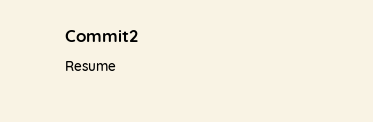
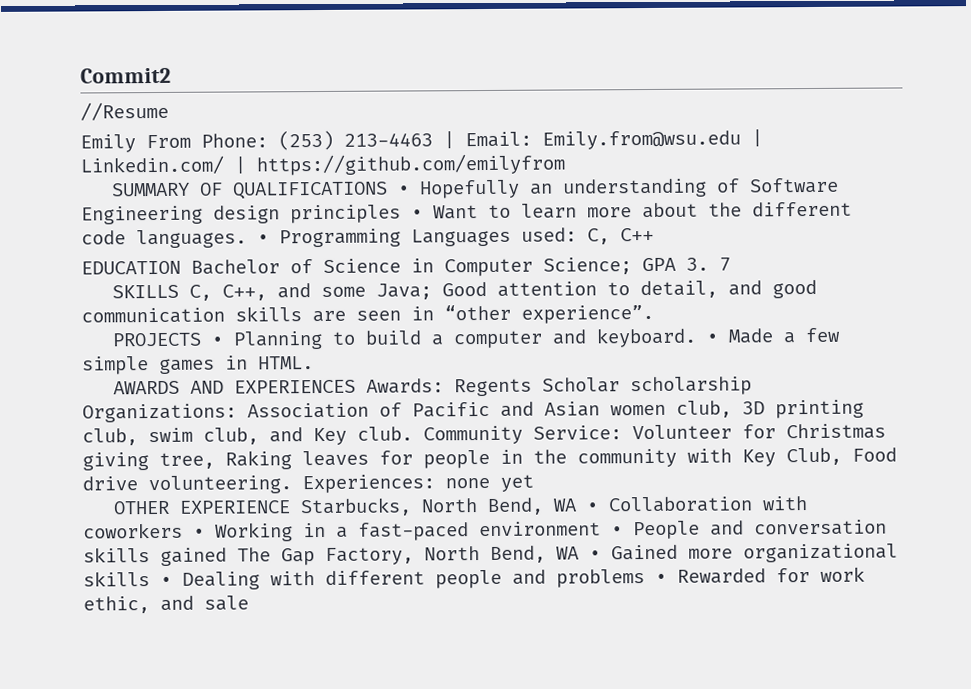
[65,61,116,71] Resume -> [80,101,169,121] [80,129,763,153] [80,153,565,176] [112,177,840,200] [81,201,852,225] [81,227,654,249] [81,257,731,277] [112,279,818,301] [81,304,654,324] [112,327,841,350] [82,355,314,375] [113,376,753,397] [82,399,864,423] [82,423,886,446] [82,447,897,471] [82,474,534,495] [113,496,809,517] [83,519,887,542] [83,543,898,566] [83,566,865,590] [83,595,249,614] //Resume // Emily From Phone: (253) 213-4463 | Email: Emily.from@wsu.edu | Linkedin.com/ | https://github.com/emilyfrom // SUMMARY OF QUALIFICATIONS • Hopefully an understanding of Software Engineering design principles • Want to learn more about the different code languages. • Programming Languages used: C, C++ // EDUCATION Bachelor of Science in Computer Science; GPA 3. 7 // SKILLS C, C++, and some Java; Good attention to detail, and good communication skills are seen in “other experience”. // PROJECTS • Planning to build a computer and keyboard. • Made a few simple games in HTML. // AWARDS AND EXPERIENCES Awards: Regents Scholar scholarship Organizations: Association of Pacific and Asian women club, 3D printing club, swim club, and Key club. Community Service: Volunteer for Christmas giving tree, Raking leaves for people in the community with Key Club, Food drive volunteering. Experiences: none yet // OTHER EXPERIENCE Starbucks, North Bend, WA • Collaboration with coworkers • Working in a fast-paced environment • People and conversation skills gained The Gap Factory, North Bend, WA • Gained more organizational skills • Dealing with different people and problems • Rewarded for work ethic, and sale

